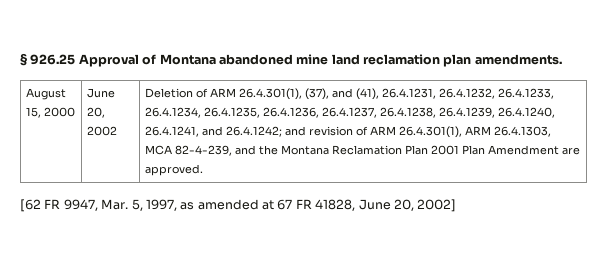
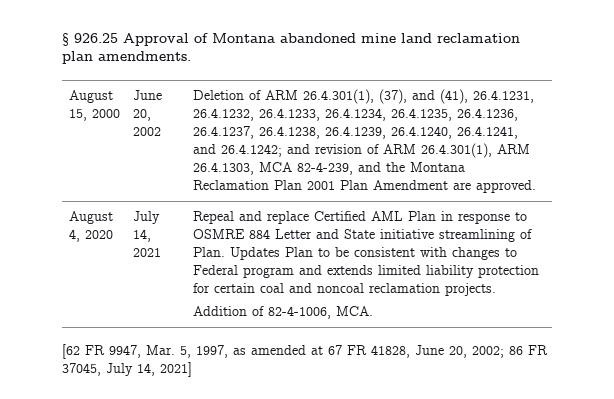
(204, 170) none -> [68,211,113,224] [68,229,113,242] [132,211,160,224] [132,229,151,242] [132,248,161,257] [192,211,527,224] [192,229,532,242] [192,247,517,260] [192,265,539,278] [192,283,496,296] [192,306,373,319] // August 4, 2020 | July 14, 2021 | Repeal and replace Certified AML Plan in response to OSMRE 884 Letter and State initiative streamlining of Plan. Updates Plan to be consistent with changes to Federal program and extends limited liability protection for certain coal and noncoal reclamation projects. // Addition of 82-4-1006, MCA.
[417,199,457,212] 2002] -> [472,345,548,358] [62,362,192,377] 2002; 86 FR 37045, July 14, 2021]

